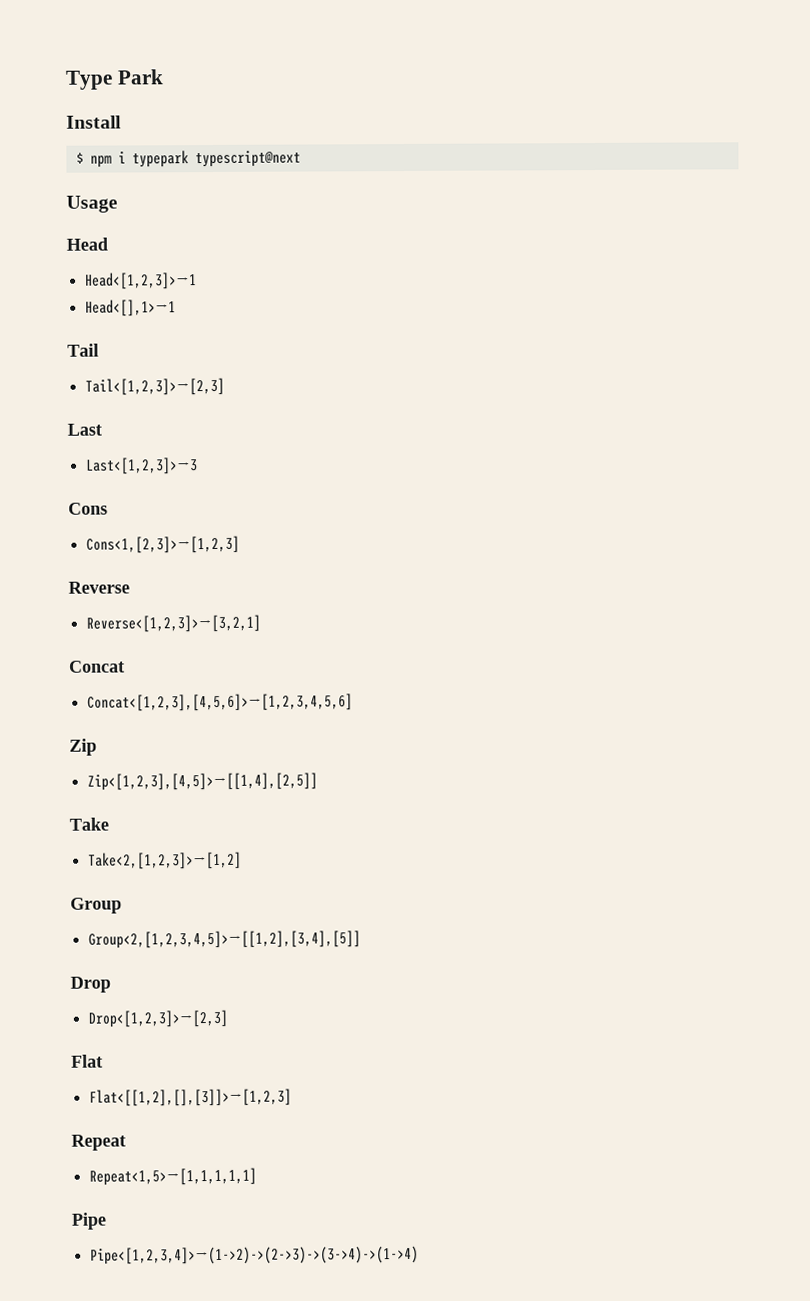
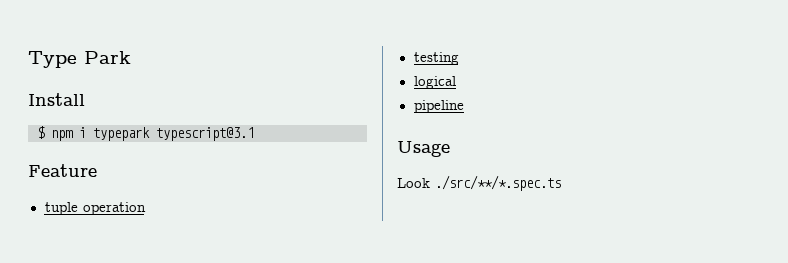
[194,150,301,168] [66,195,118,213] [66,237,108,251] [84,272,197,290] [84,299,176,317] [67,343,99,357] [84,377,225,396] [67,423,102,436] [84,457,198,475] [68,502,108,515] [85,535,240,554] [68,581,130,594] [85,614,261,633] [69,660,125,673] [86,693,353,712] [69,738,97,756] [86,772,318,791] [69,817,109,831] [87,851,242,870] [70,897,122,914] [87,930,361,949] [70,976,111,993] [87,1009,228,1028] [71,1054,103,1068] [88,1088,292,1107] [71,1134,126,1151] [88,1167,257,1186] [71,1212,107,1230] [89,1245,419,1265] typescript@next // Usage // Head // Head<[1,2,3]>→1 // Head<[],1>→1 // Tail // Tail<[1,2,3]>→[2,3] // Last // Last<[1,2,3]>→3 // Cons // Cons<1,[2,3]>→[1,2,3] // Reverse // Reverse<[1,2,3]>→[3,2,1] // Concat // Concat<[1,2,3],[4,5,6]>→[1,2,3,4,5,6] // Zip // Zip<[1,2,3],[4,5]>→[[1,4],[2,5]] // Take // Take<2,[1,2,3]>→[1,2] // Group // Group<2,[1,2,3,4,5]>→[[1,2],[3,4],[5]] // Drop // Drop<[1,2,3]>→[2,3] // Flat // Flat<[[1,2],[],[3]]>→[1,2,3] // Repeat // Repeat<1,5>→[1,1,1,1,1] // Pipe // Pipe<[1,2,3,4]>→(1->2)->(2->3)->(3->4)->(1->4) -> [156,127,254,141] [28,164,97,177] [44,202,146,215] [413,52,459,65] [413,76,456,89] [413,100,464,113] [397,141,450,157] [397,175,561,191] typescript@3.1 // Feature // tuple operation // testing // logical // pipeline // Usage // Look ./src/**/*.spec.ts

